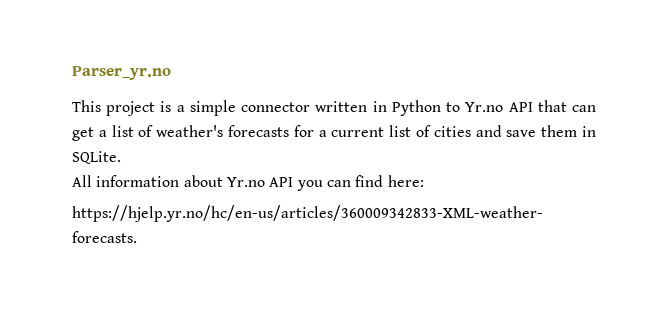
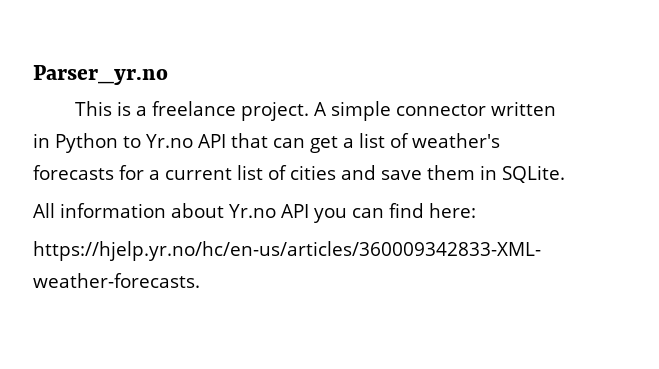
[106,101,156,116] project -> (112, 108) none
(185, 108) none -> [151,101,327,121] freelance project. A

